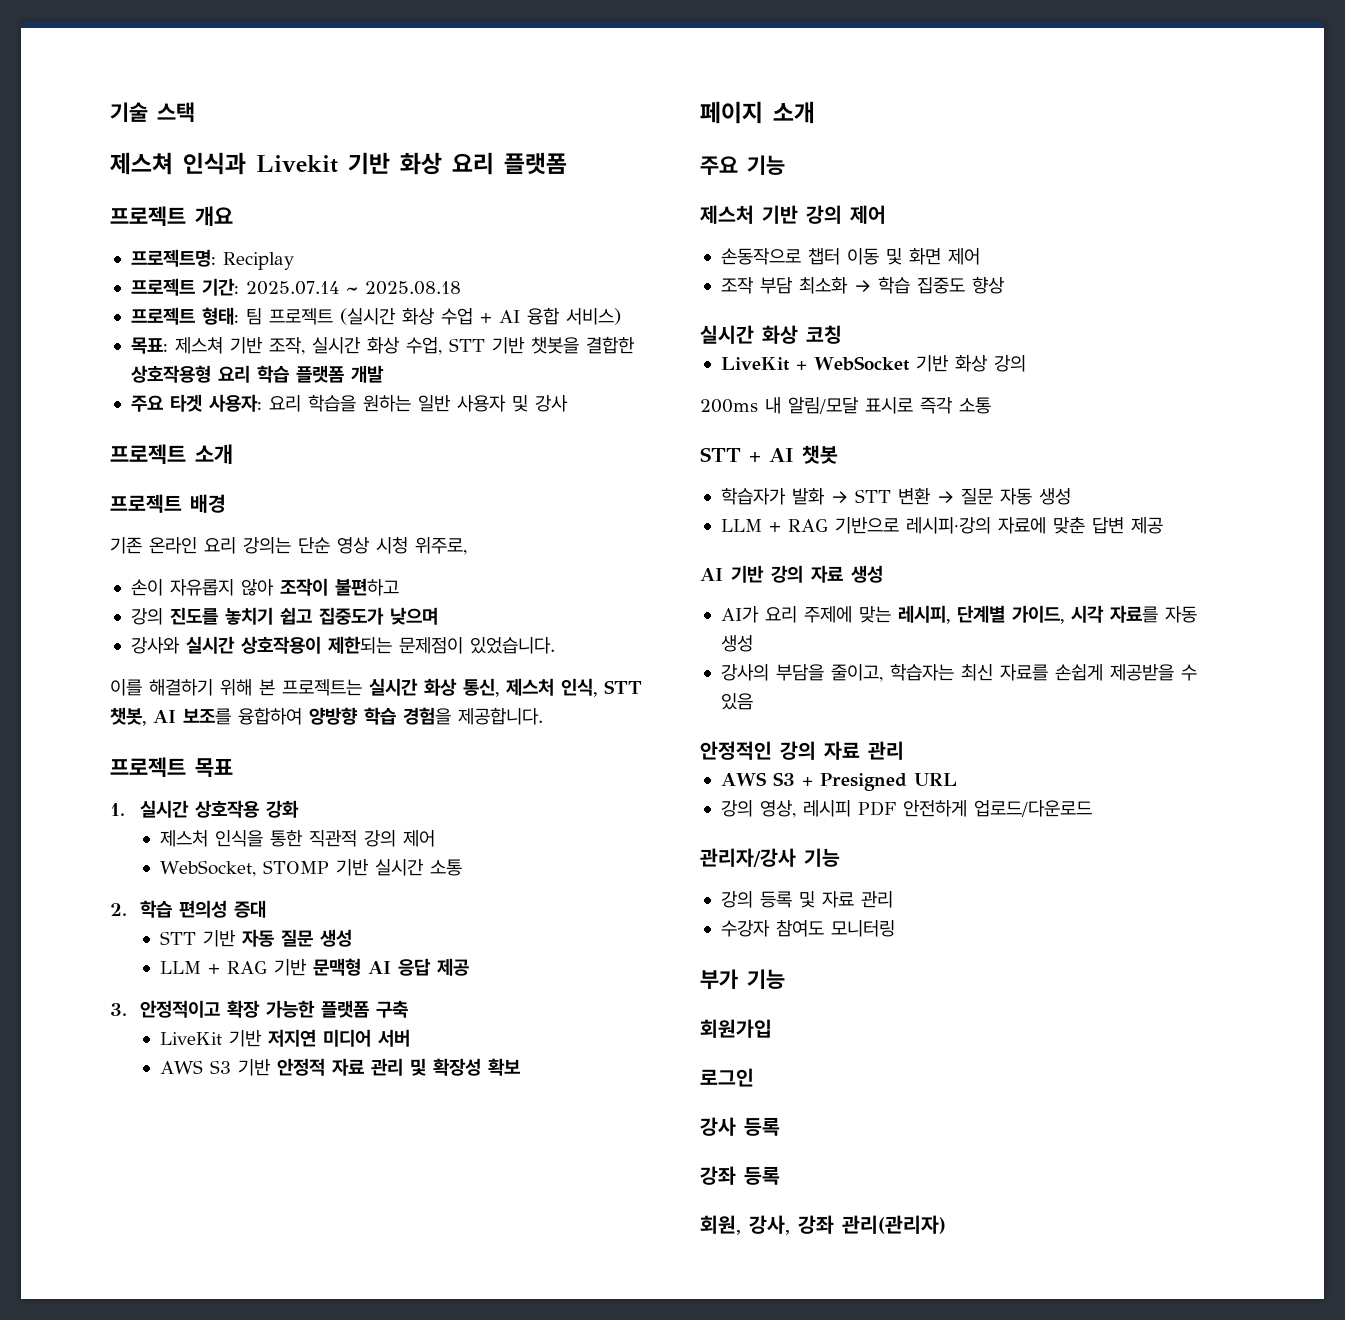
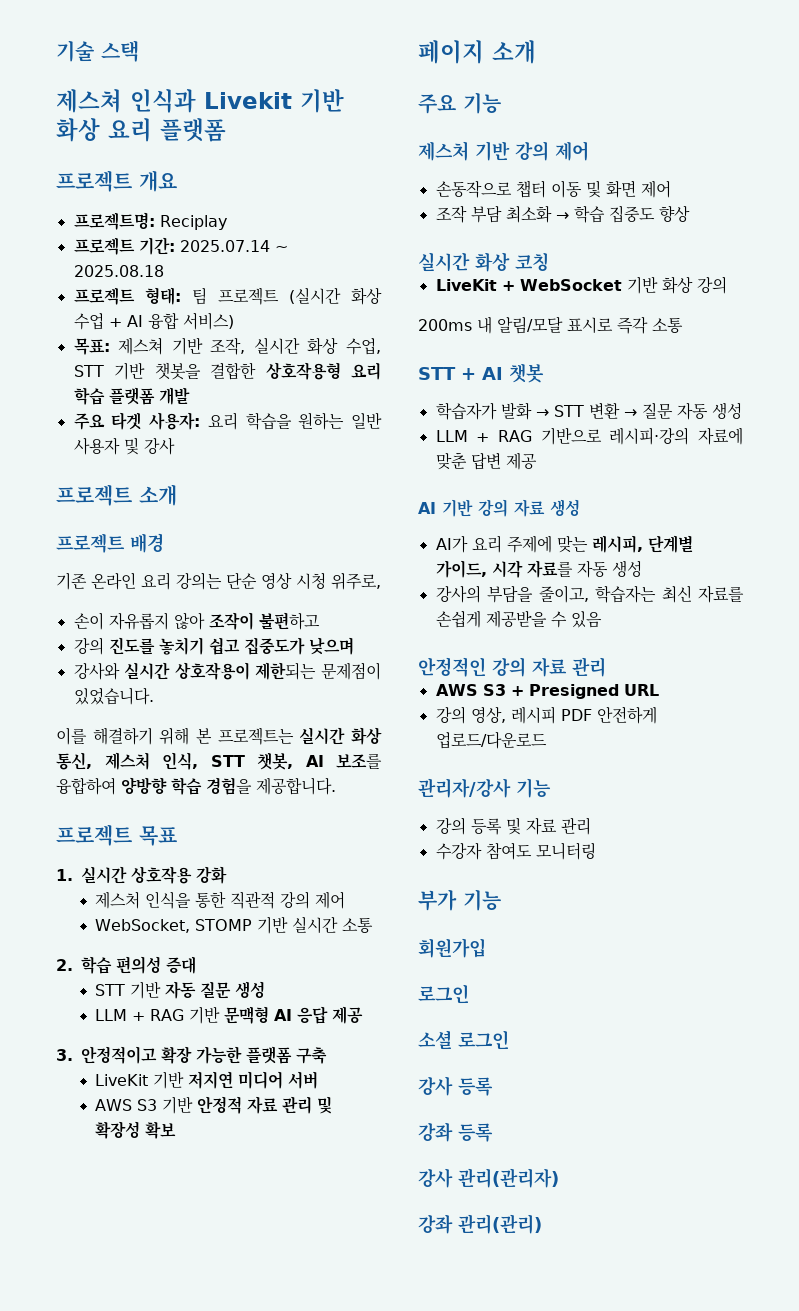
(754, 1077) none -> [418,1030,509,1050] // 소셜 로그인
[700,1215,946,1235] 회원, 강사, 강좌 관리(관리자) -> [418,1168,559,1188] [418,1214,542,1234] 강사 관리(관리자) // 강좌 관리(관리)

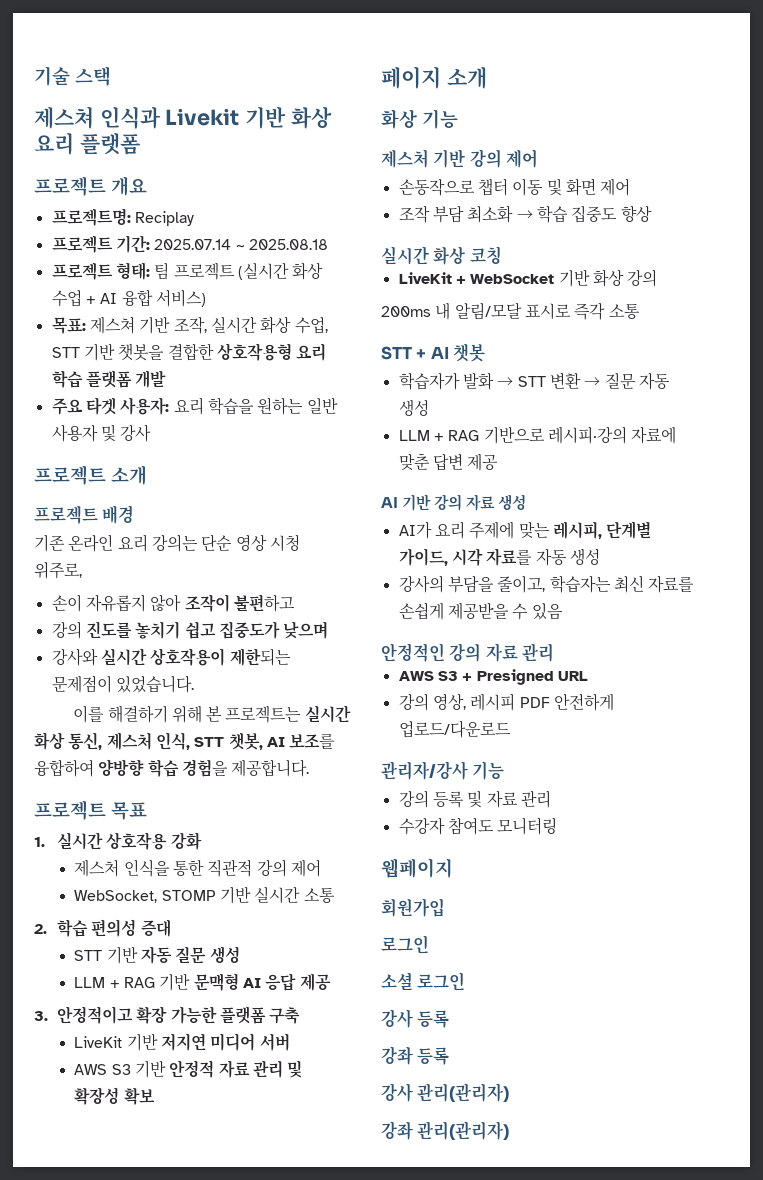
[418,94,456,114] 주요 -> [381,109,417,129] 화상
[418,889,501,911] 부가 기능 -> [381,858,453,878] 웹페이지
[458,1214,542,1234] 관리(관리) -> [417,1121,510,1141] 관리(관리자)

